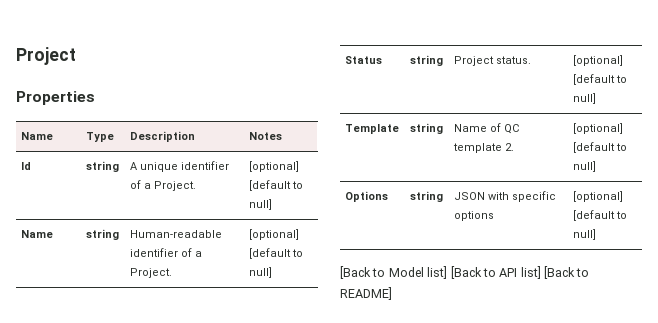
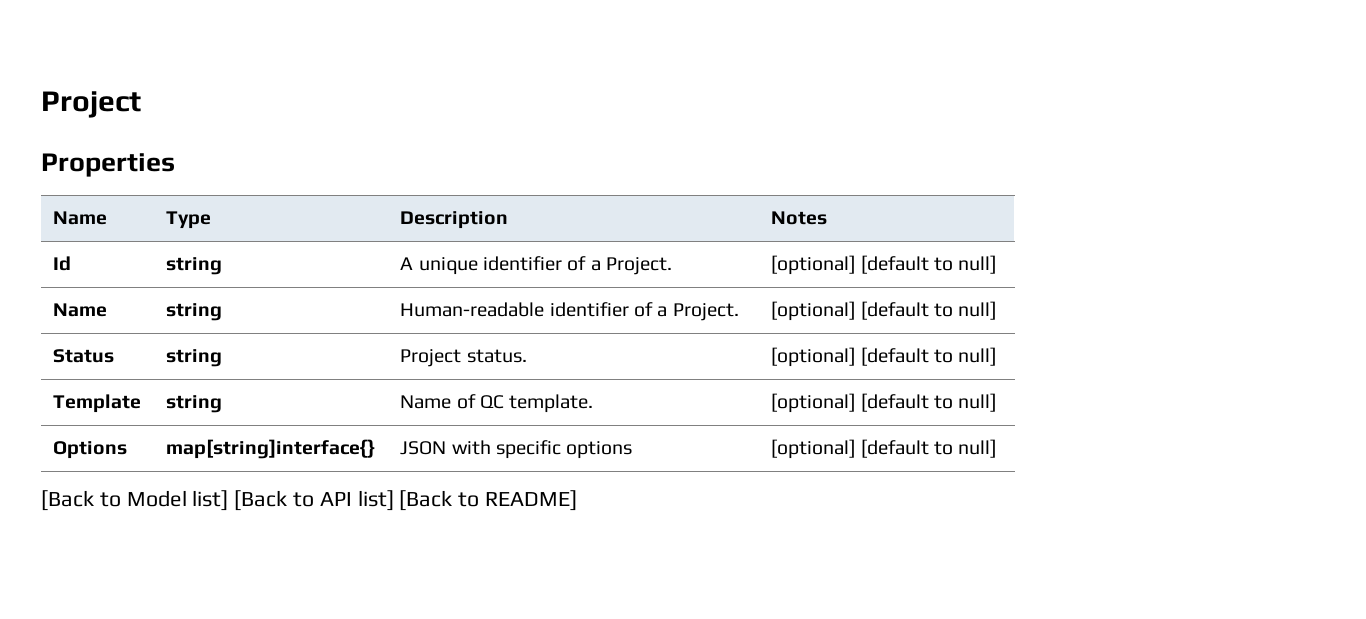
[453,143,515,153] template 2. -> [509,394,594,413] template.
[410,191,444,202] string -> [166,439,376,459] map[string]interface{}

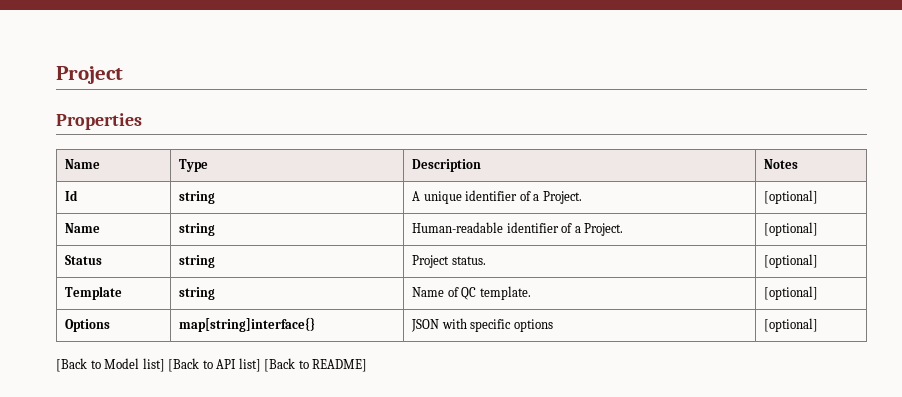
[860,255,997,274] [default to null] -> (819, 197) none
[860,301,997,320] [default to null] -> (819, 229) none
[860,347,997,366] [default to null] -> (819, 261) none
[860,393,997,412] [default to null] -> (819, 293) none
[860,439,997,458] [default to null] -> (819, 325) none

